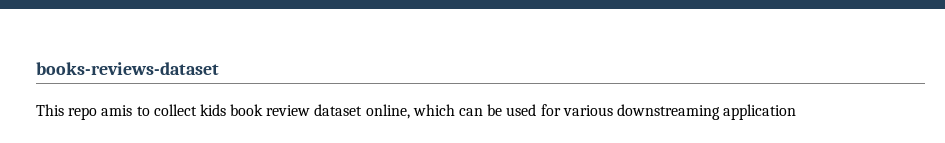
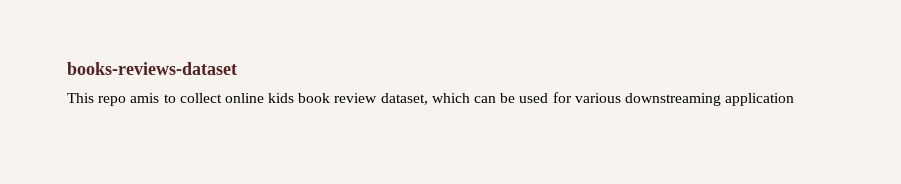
(197, 110) none -> [224,93,264,103] online
[314,104,410,119] dataset online, -> [380,93,428,105] dataset,

